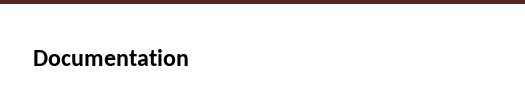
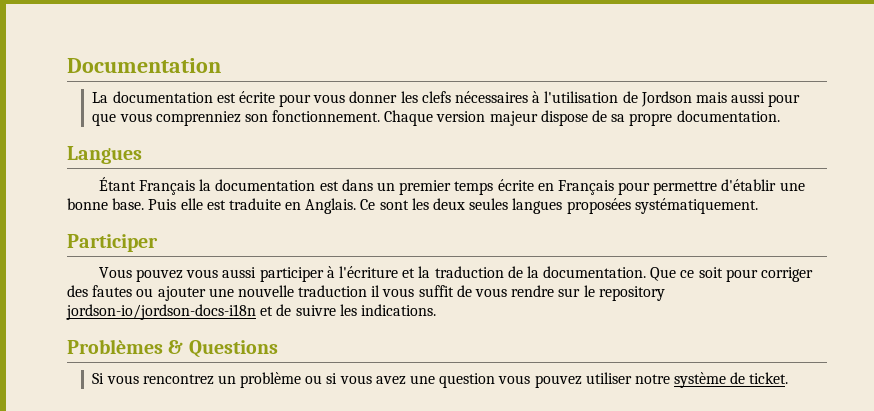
(189, 57) none -> [92,91,801,107] [92,110,780,126] [67,146,142,164] [98,177,805,195] [67,198,758,214] [67,234,158,252] [98,266,813,282] [67,285,665,301] [66,304,436,320] [67,339,278,358] [92,372,789,388] // La documentation est écrite pour vous donner les clefs nécessaires à l'utilisation de Jordson mais aussi pour que vous comprenniez son fonctionnement. Chaque version majeur dispose de sa propre documentation. // Langues // Étant Français la documentation est dans un premier temps écrite en Français pour permettre d'établir une bonne base. Puis elle est traduite en Anglais. Ce sont les deux seules langues proposées systématiquement. // Participer // Vous pouvez vous aussi participer à l'écriture et la traduction de la documentation. Que ce soit pour corriger des fautes ou ajouter une nouvelle traduction il vous suffit de vous rendre sur le repository jordson-io/jordson-docs-i18n et de suivre les indications. // Problèmes & Questions // Si vous rencontrez un problème ou si vous avez une question vous pouvez utiliser notre système de ticket.

